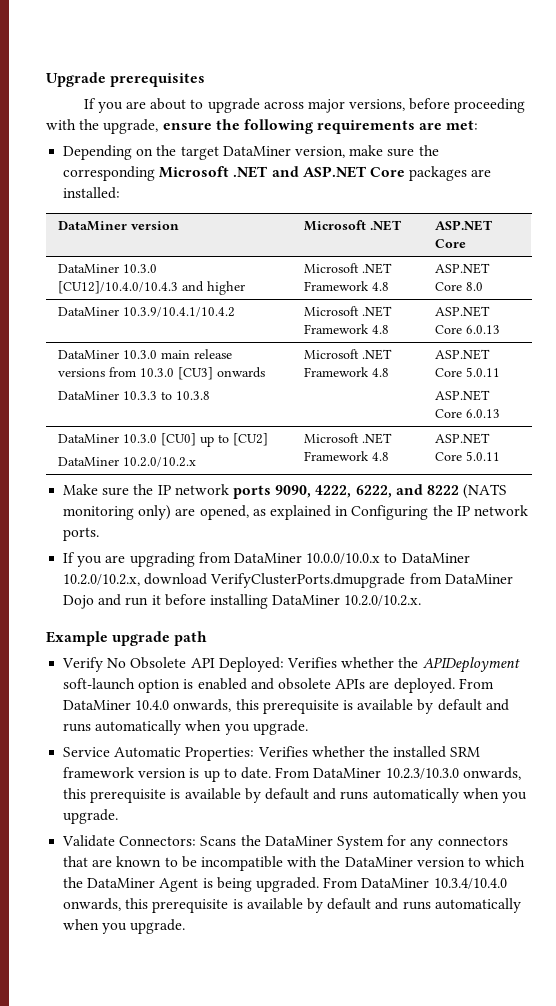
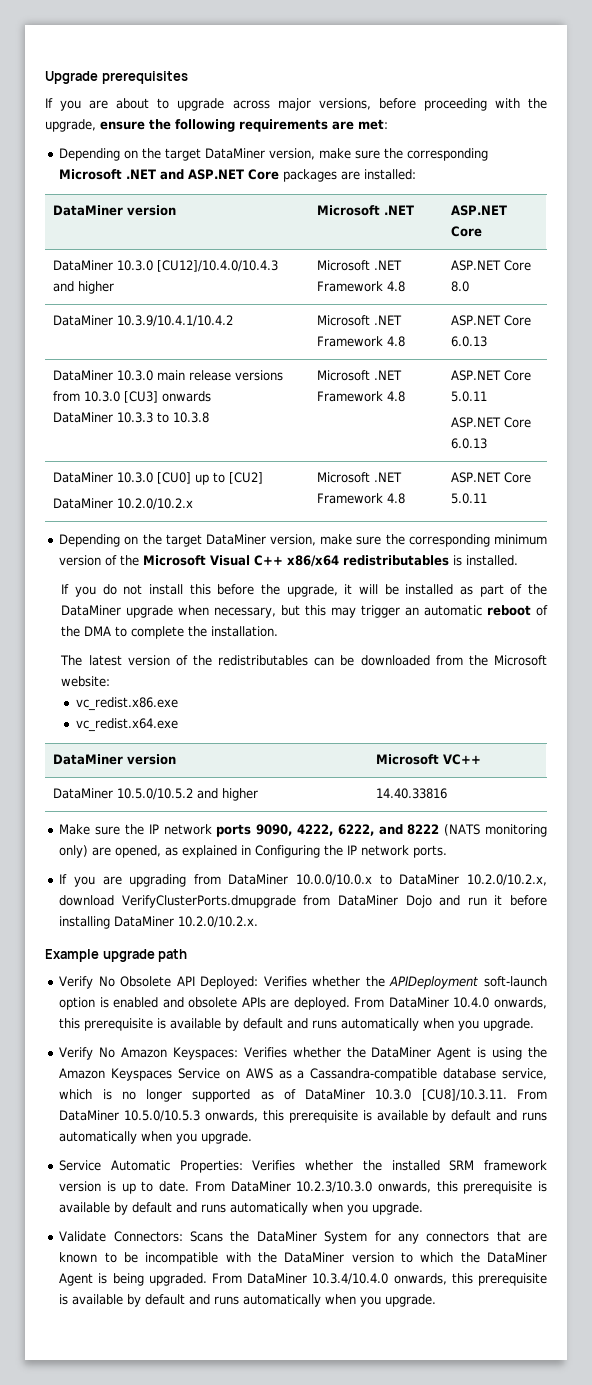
(501, 456) none -> [59,534,547,547] [59,555,519,567] [61,584,547,597] [61,605,549,618] [61,626,279,639] [60,655,547,666] [61,676,111,687] [75,697,178,711] [75,718,178,732] [53,754,177,765] [376,754,482,765] [53,788,259,801] [376,788,448,799] // Depending on the target DataMiner version, make sure the corresponding minimum version of the Microsoft Visual C++ x86/x64 redistributables is installed. // If you do not install this before the upgrade, it will be installed as part of the DataMiner upgrade when necessary, but this may trigger an automatic reboot of the DMA to complete the installation. // The latest version of the redistributables can be downloaded from the Microsoft website: // vc_redist.x86.exe // vc_redist.x64.exe // DataMiner version | Microsoft VC++ // DataMiner 10.5.0/10.5.2 and higher | 14.40.33816
(308, 727) none -> [59,1047,548,1060] [59,1068,547,1081] [59,1089,547,1102] [59,1110,547,1123] [59,1131,253,1144] // Verify No Amazon Keyspaces: Verifies whether the DataMiner Agent is using the Amazon Keyspaces Service on AWS as a Cassandra-compatible database service, which is no longer supported as of DataMiner 10.3.0 [CU8]/10.3.11. From DataMiner 10.5.0/10.5.3 onwards, this prerequisite is available by default and runs automatically when you upgrade.

